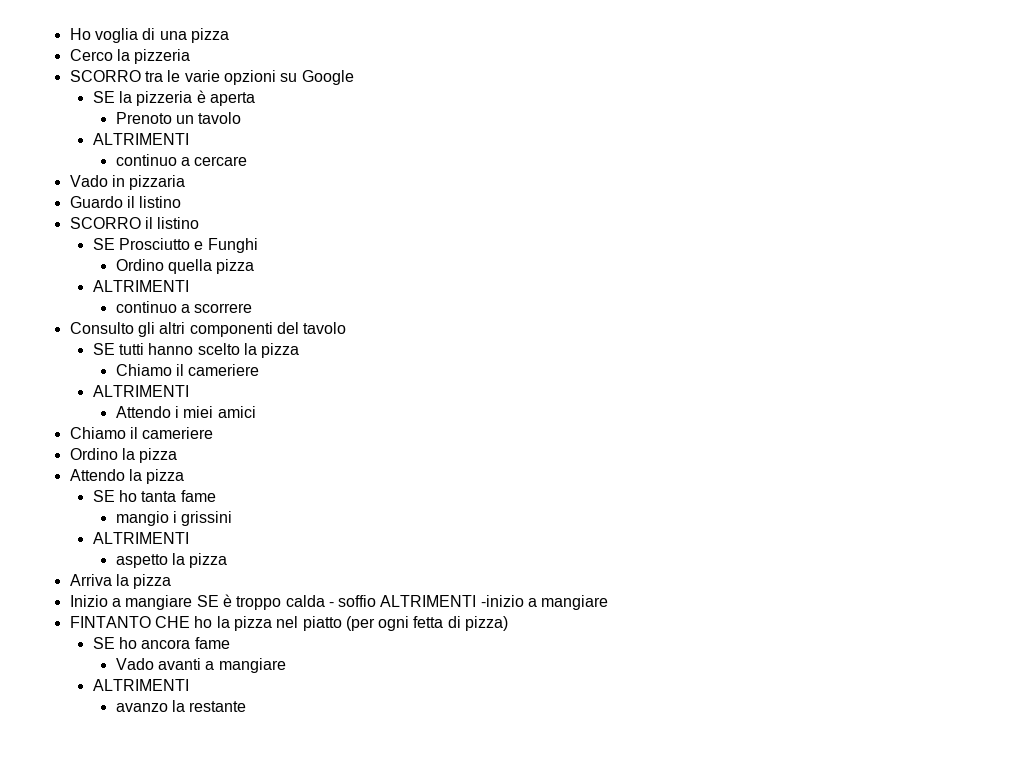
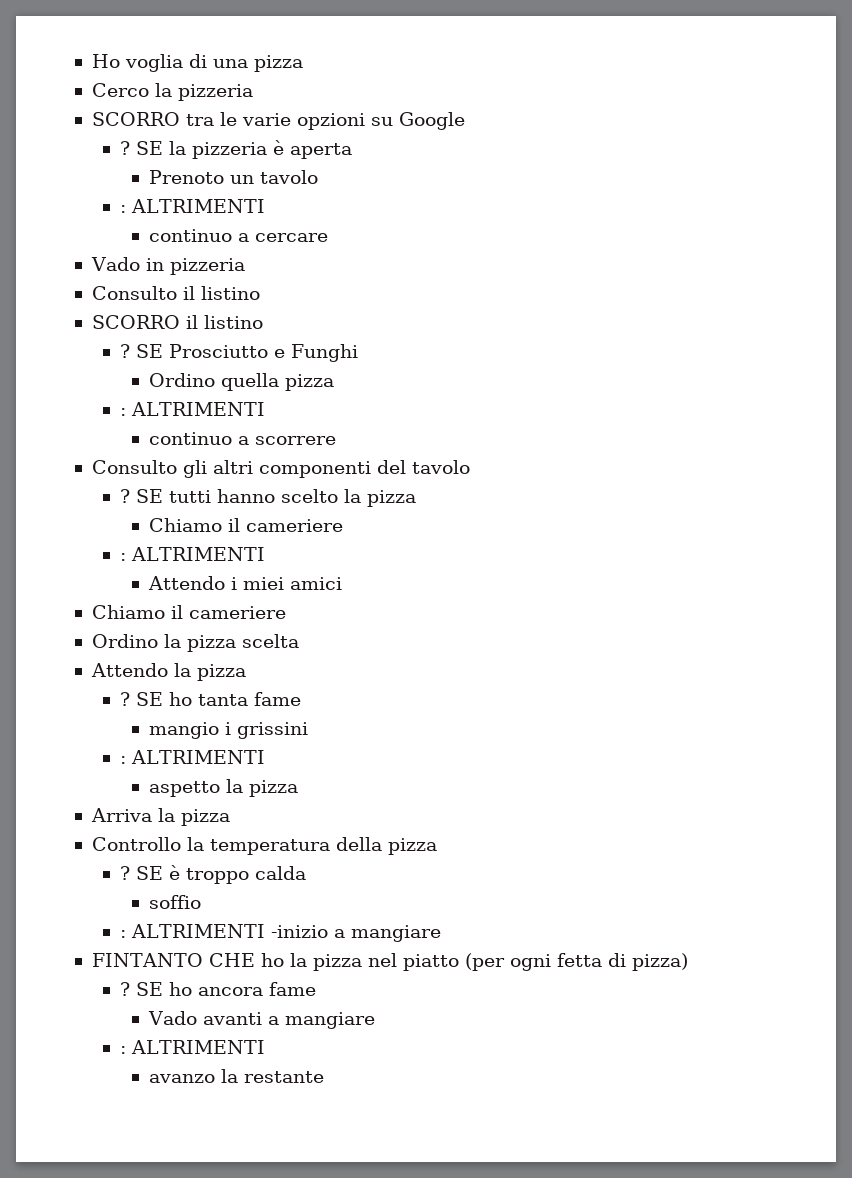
(354, 77) none -> [120,141,131,155] ?
(242, 118) none -> [120,205,127,213] :
[129,175,186,190] [69,196,123,208] pizzaria // Guardo -> [169,258,245,275] [91,286,177,300] pizzeria // Consulto
(200, 223) none -> [120,344,131,358] ?
(255, 266) none -> [120,408,127,416] :
(347, 328) none -> [120,489,131,503] ?
(260, 370) none -> [120,553,127,561] :
(178, 455) none -> [241,634,299,648] scelta
(185, 476) none -> [120,692,131,706] ?
(233, 518) none -> [120,756,127,764] :
[69,595,193,610] Inizio a mangiare -> [91,837,437,855] [120,866,131,880] Controllo la temperatura della pizza // ?
[328,602,334,607] - -> (307, 873) //
(377, 601) none -> [120,930,127,938] // :
(509, 623) none -> [120,982,131,996] ?
(286, 665) none -> [120,1046,127,1054] :

